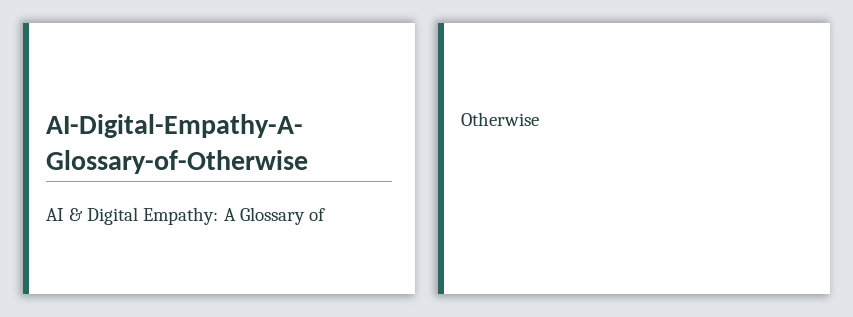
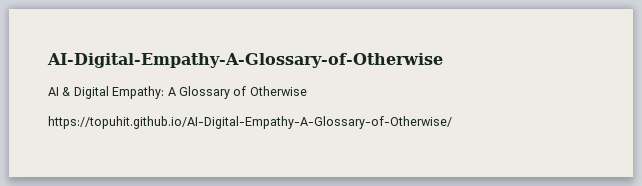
(539, 119) none -> [48,116,452,129] // https://topuhit.github.io/AI-Digital-Empathy-A-Glossary-of-Otherwise/

